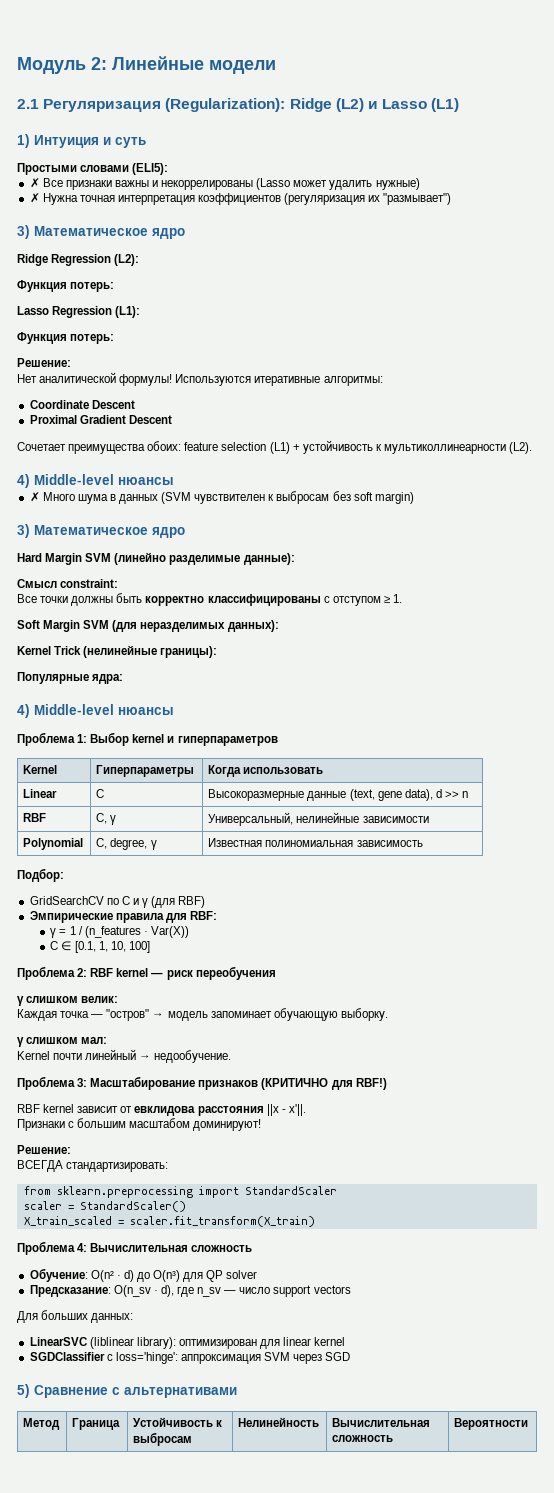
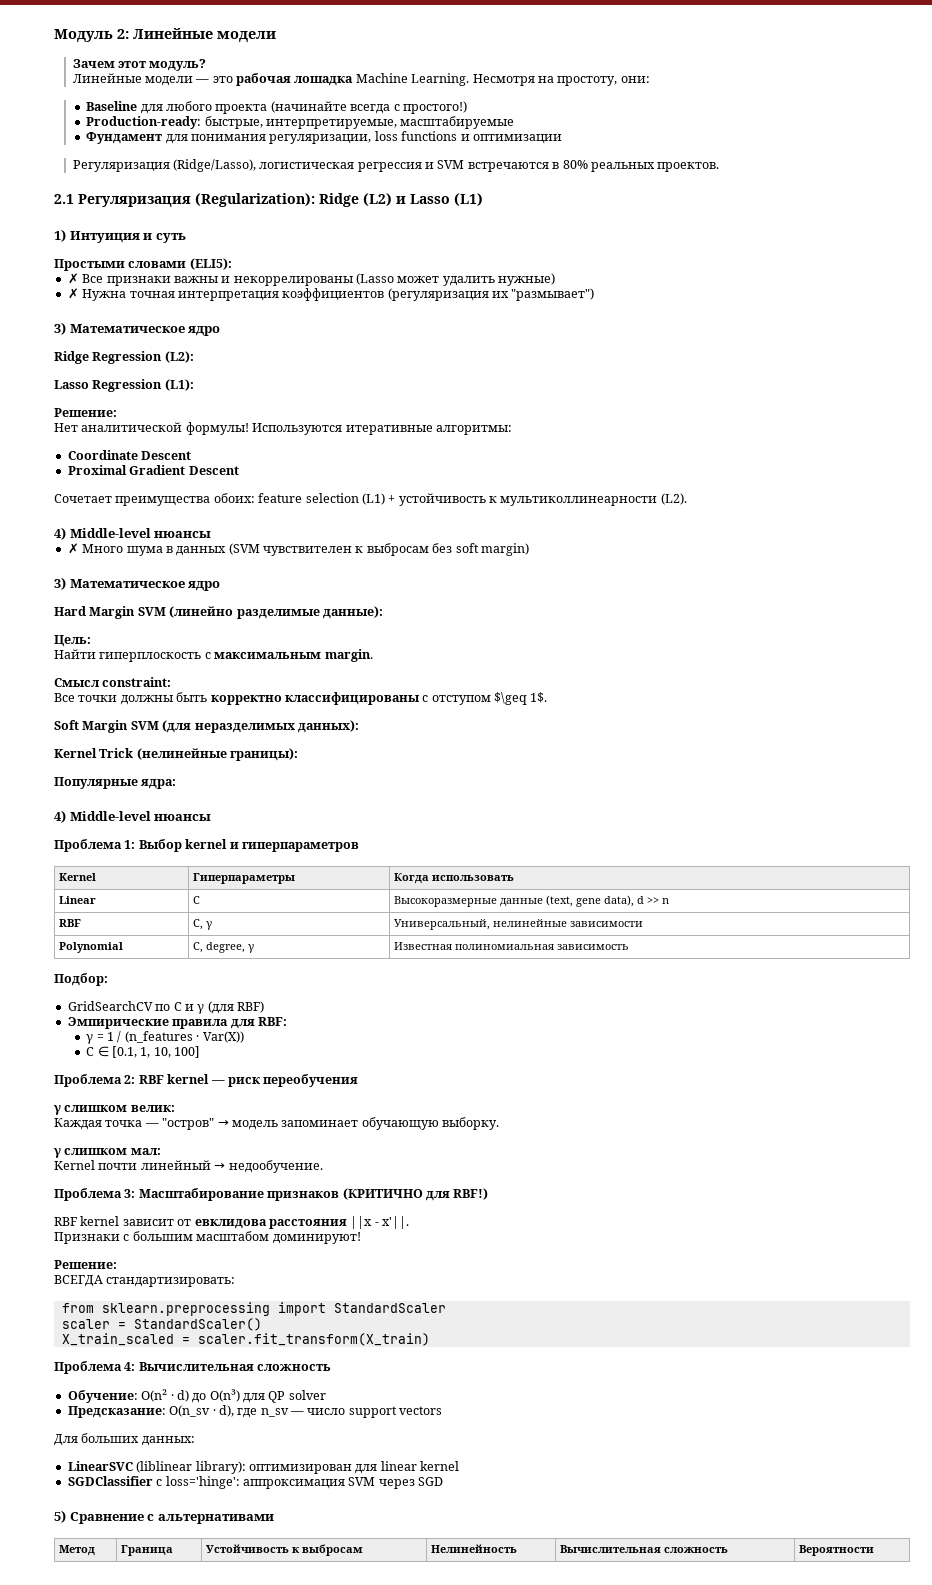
(276, 67) none -> [72,59,207,71] [72,73,650,86] [86,101,467,114] [86,116,515,129] [86,131,562,144] [72,159,720,172] // Зачем этот модуль? // Линейные модели — это рабочая лошадка Machine Learning. Несмотря на простоту, они: // Baseline для любого проекта (начинайте всегда с простого!) // Production-ready: быстрые, интерпретируемые, масштабируемые // Фундамент для понимания регуляризации, loss functions и оптимизации // Регуляризация (Ridge/Lasso), логистическая регрессия и SVM встречаются в 80% реальных проектов.
[17,280,115,292] // Функция потерь: -> (194, 357) none
[17,332,115,344] // Функция потерь: -> (194, 385) none
(295, 559) none -> [54,635,91,647] [54,649,373,662] // Цель: // Найти гиперплоскость с максимальным margin.
[383,594,402,603] ≥ 1. -> [494,692,548,705] $\geq 1$.

